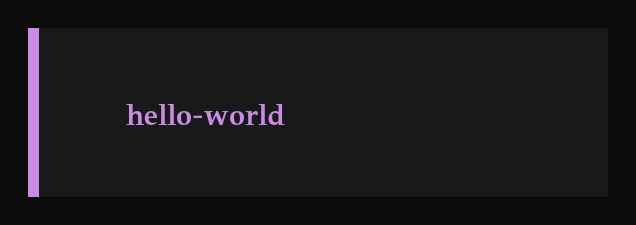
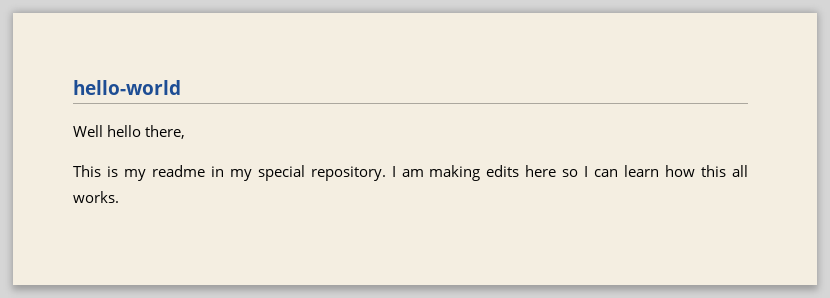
(285, 115) none -> [73,125,186,139] [73,165,749,181] [73,191,119,203] // Well hello there, // This is my readme in my special repository. I am making edits here so I can learn how this all works.

